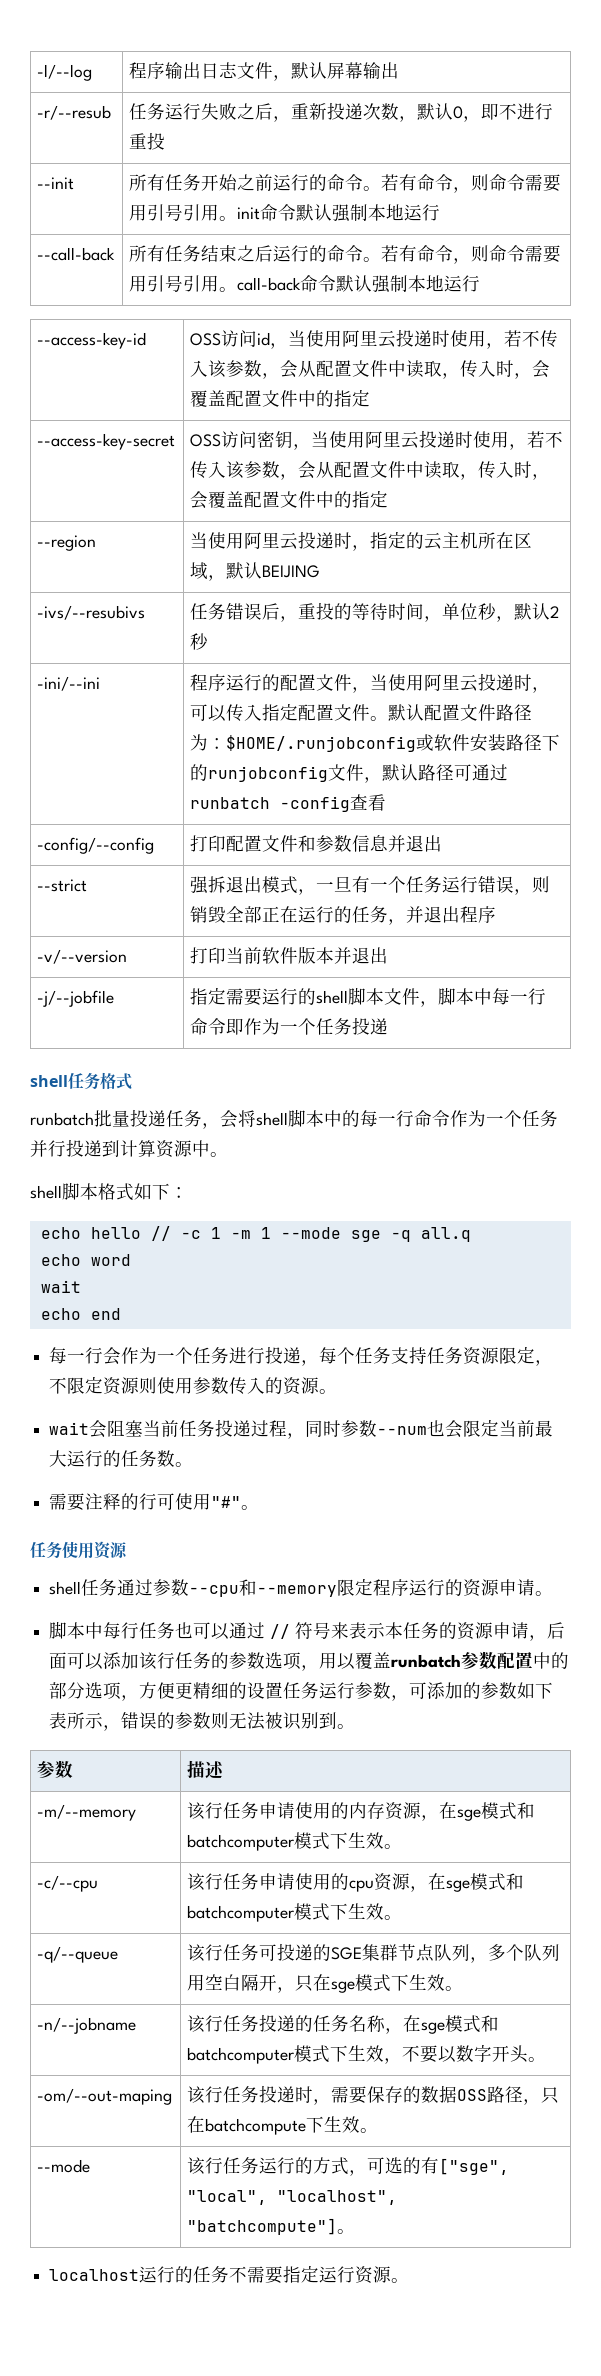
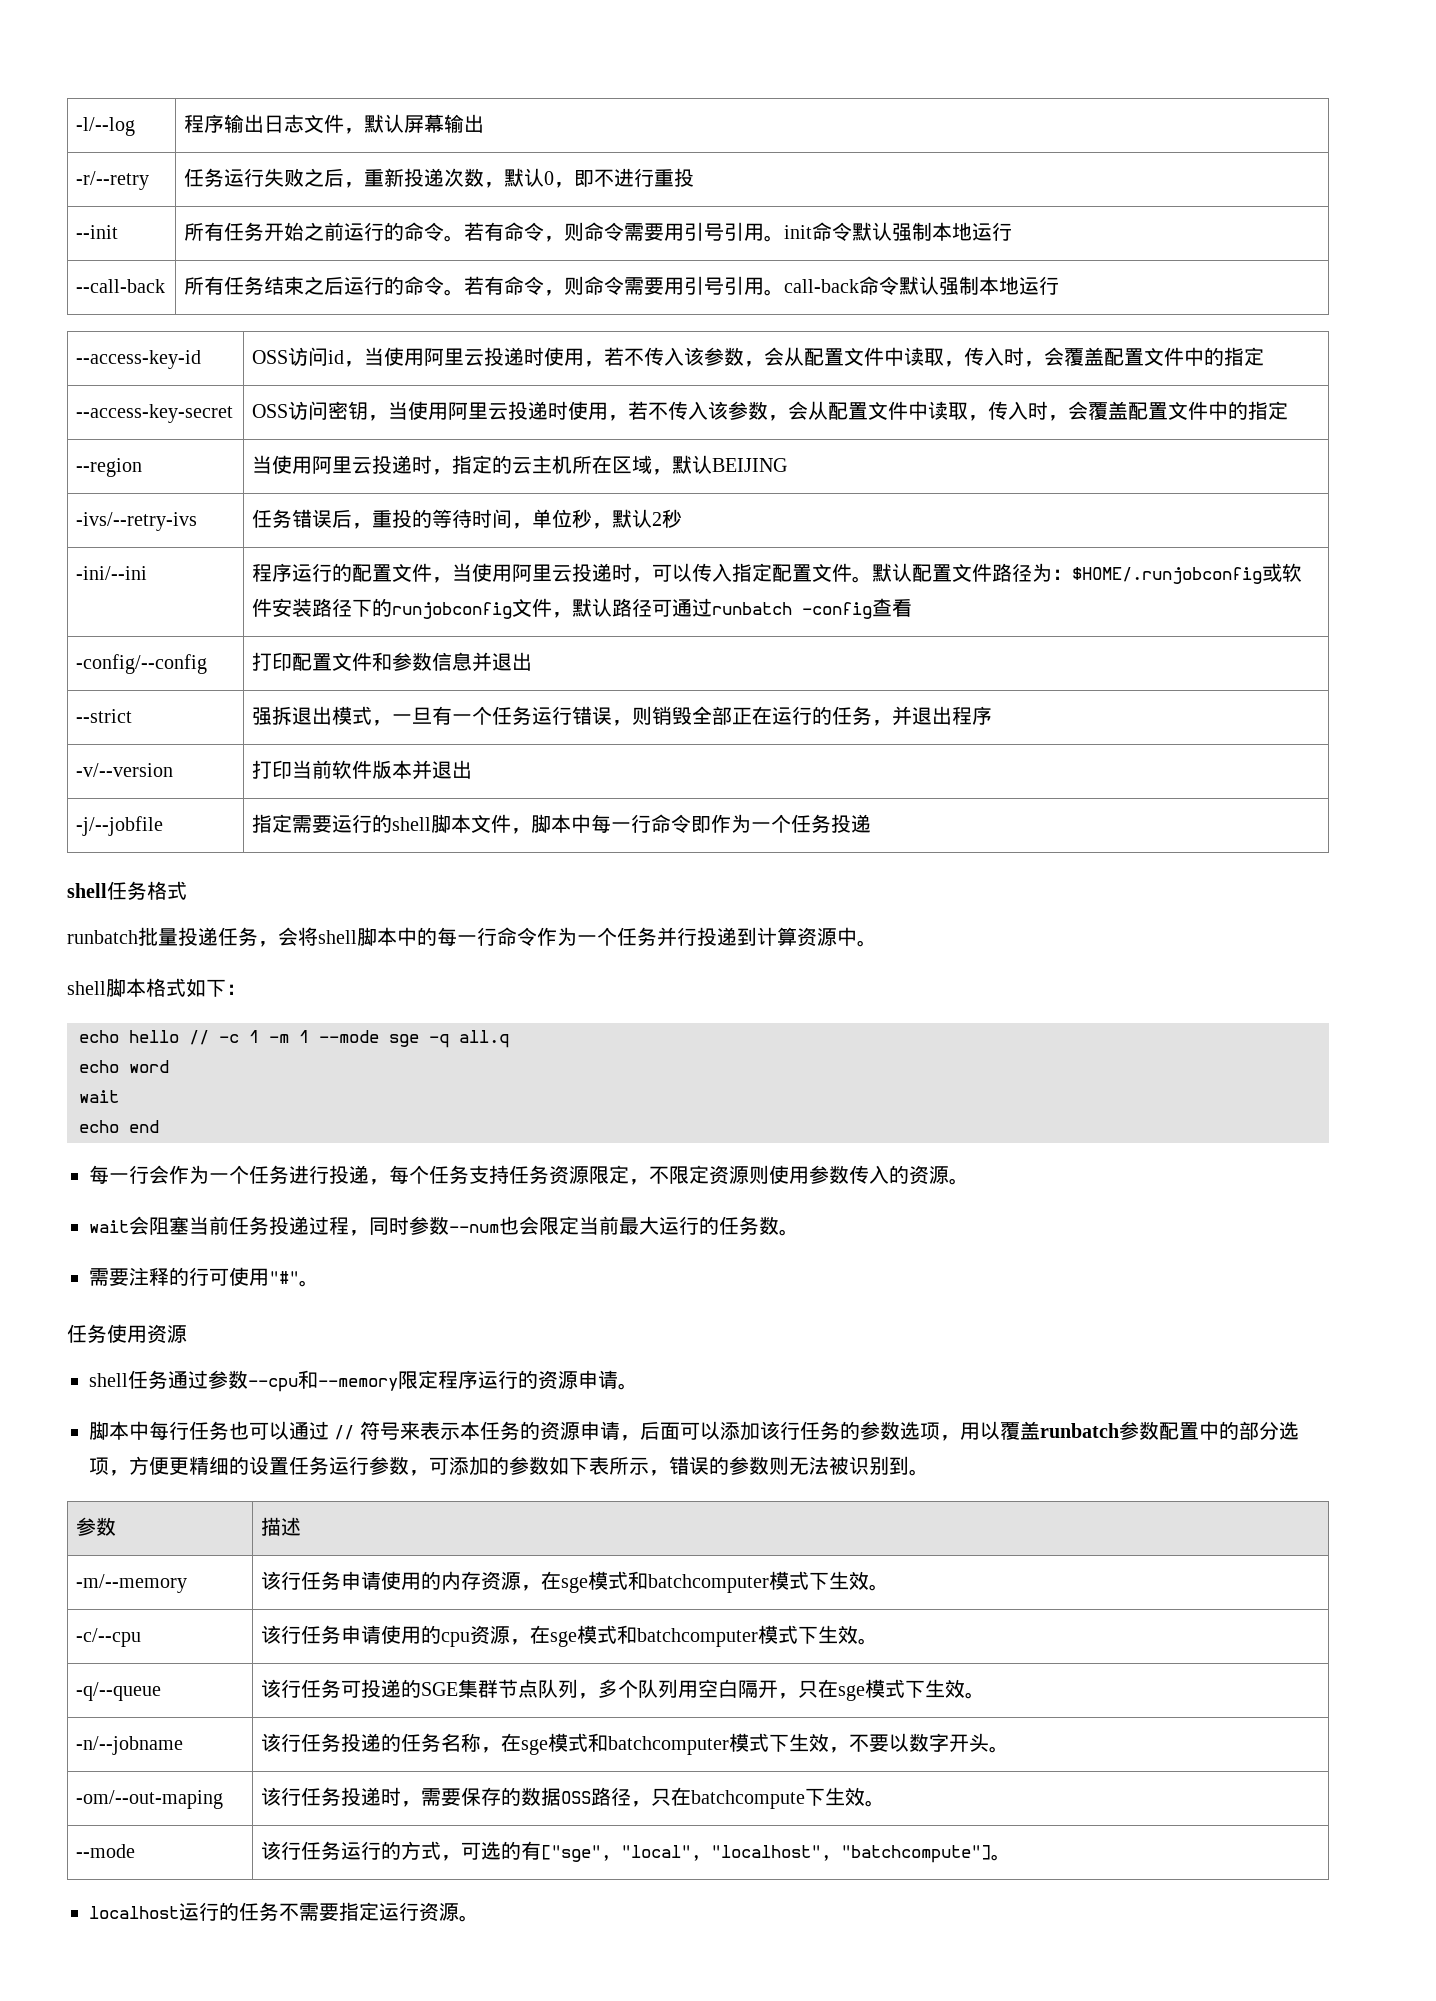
[37,105,112,120] -r/--resub -> [76,171,150,190] -r/--retry
[37,605,146,620] -ivs/--resubivs -> [76,512,198,531] -ivs/--retry-ivs

